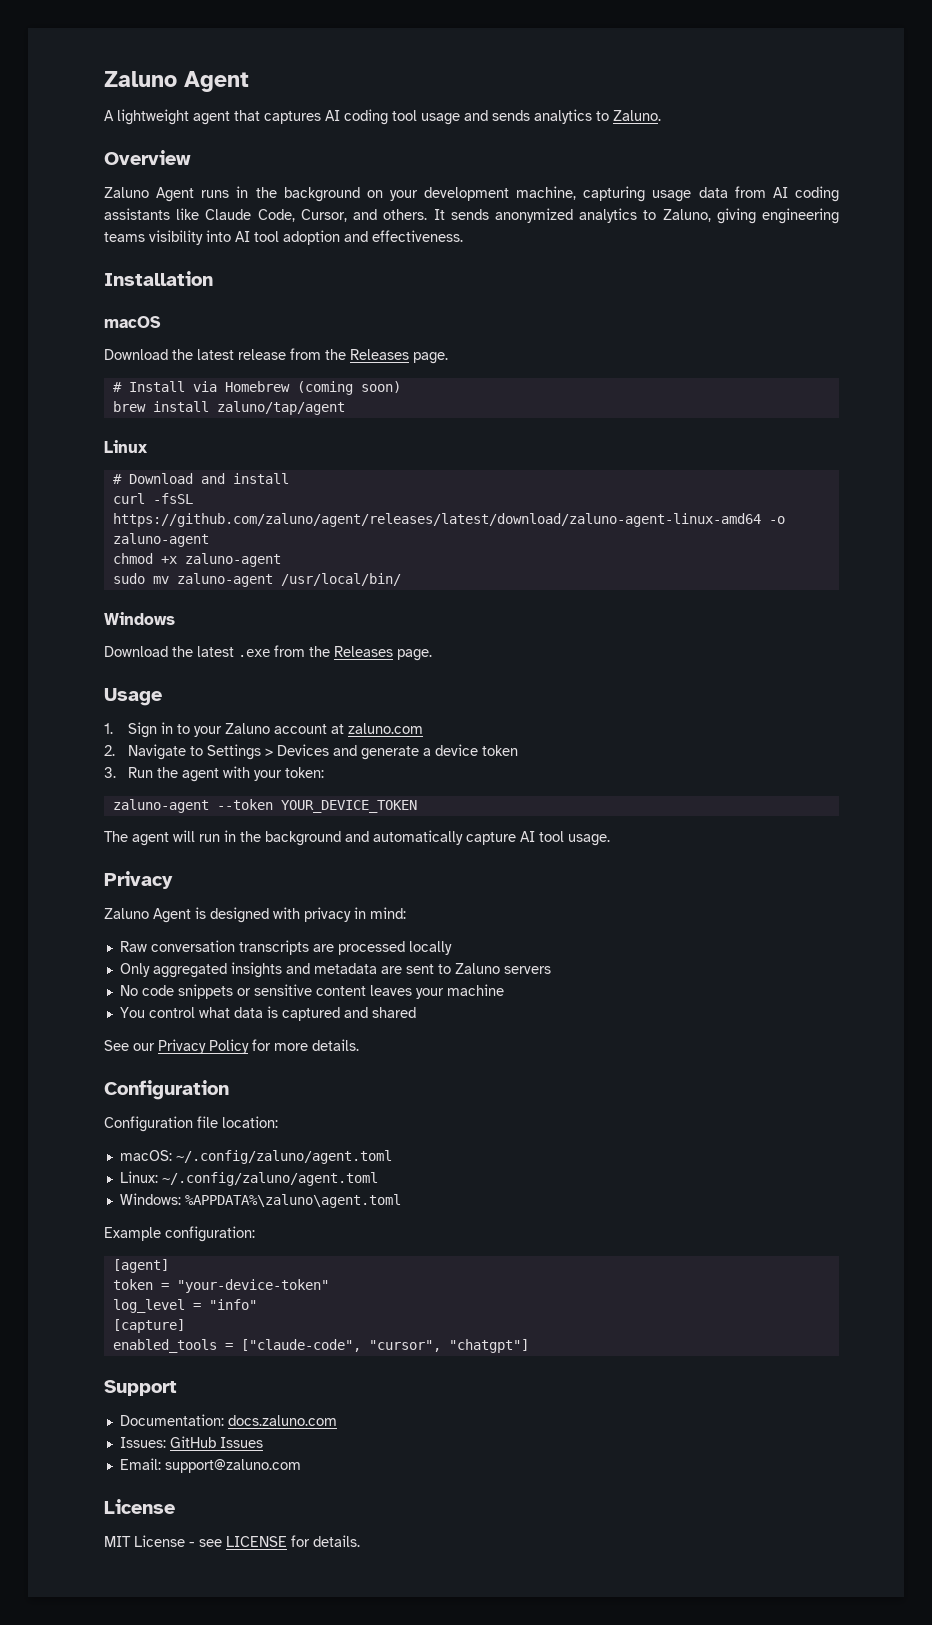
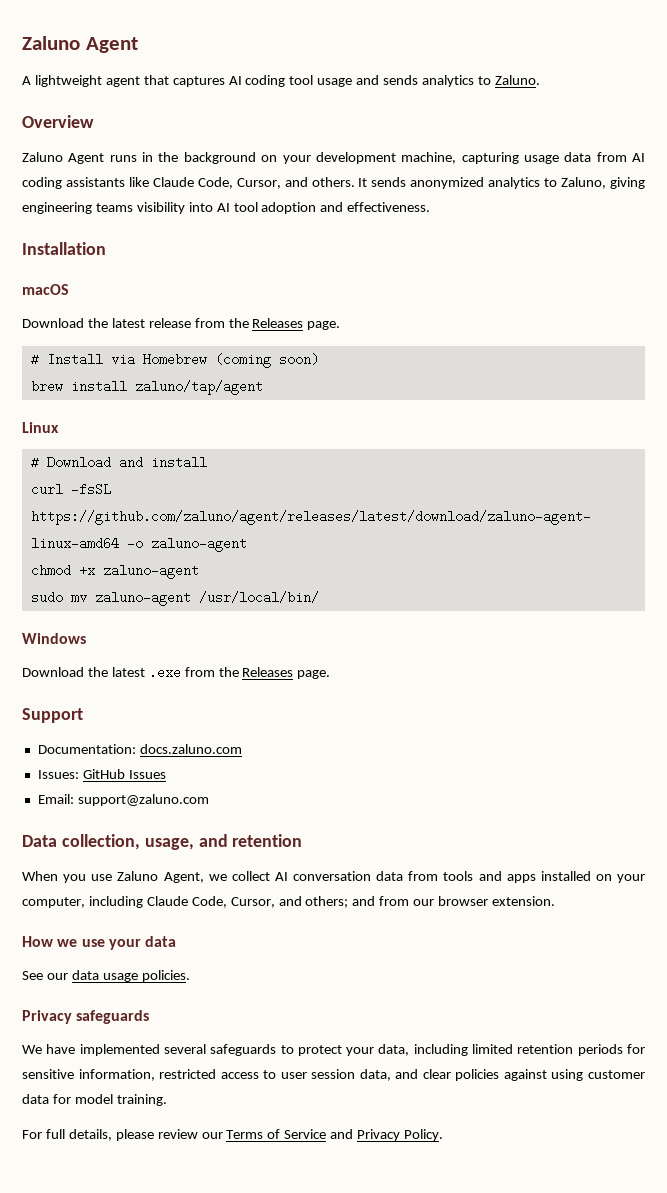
[104,688,162,706] [104,722,424,738] [104,744,519,760] [104,766,325,782] [112,799,417,813] [104,830,610,846] [104,871,173,889] [104,907,406,923] [119,940,452,955] [119,962,551,978] [119,984,504,999] [119,1006,416,1021] [104,1039,359,1054] [104,1080,229,1100] [104,1116,278,1132] [119,1150,392,1164] [119,1171,378,1186] [119,1193,401,1208] [104,1226,255,1242] [112,1259,169,1273] [112,1279,329,1293] [112,1299,257,1313] [112,1319,185,1333] [112,1339,529,1353] // Usage // 1. Sign in to your Zaluno account at zaluno.com // 2. Navigate to Settings > Devices and generate a device token // 3. Run the agent with your token: // zaluno-agent --token YOUR_DEVICE_TOKEN // The agent will run in the background and automatically capture AI tool usage. // Privacy // Zaluno Agent is designed with privacy in mind: // Raw conversation transcripts are processed locally // Only aggregated insights and metadata are sent to Zaluno servers // No code snippets or sensitive content leaves your machine // You control what data is captured and shared // See our Privacy Policy for more details. // Configuration // Configuration file location: // macOS: ~/.config/zaluno/agent.toml // Linux: ~/.config/zaluno/agent.toml // Windows: %APPDATA%\zaluno\agent.toml // Example configuration: // [agent] // token = "your-device-token" // log_level = "info" // [capture] // enabled_tools = ["claude-code", "cursor", "chatgpt"] -> (331, 674) none
[104,1499,175,1514] [104,1535,360,1547] License // MIT License - see LICENSE for details. -> [22,834,303,850] [22,871,645,883] [22,896,556,908] [22,936,177,950] [22,970,190,982] [22,1010,150,1024] [22,1044,645,1056] [22,1069,646,1081] [22,1094,167,1106] [22,1129,444,1141] Data collection, usage, and retention // When you use Zaluno Agent, we collect AI conversation data from tools and apps installed on your computer, including Claude Code, Cursor, and others; and from our browser extension. // How we use your data // See our data usage policies. // Privacy safeguards // We have implemented several safeguards to protect your data, including limited retention periods for sensitive information, restricted access to user session data, and clear policies against using customer data for model training. // For full details, please review our Terms of Service and Privacy Policy.

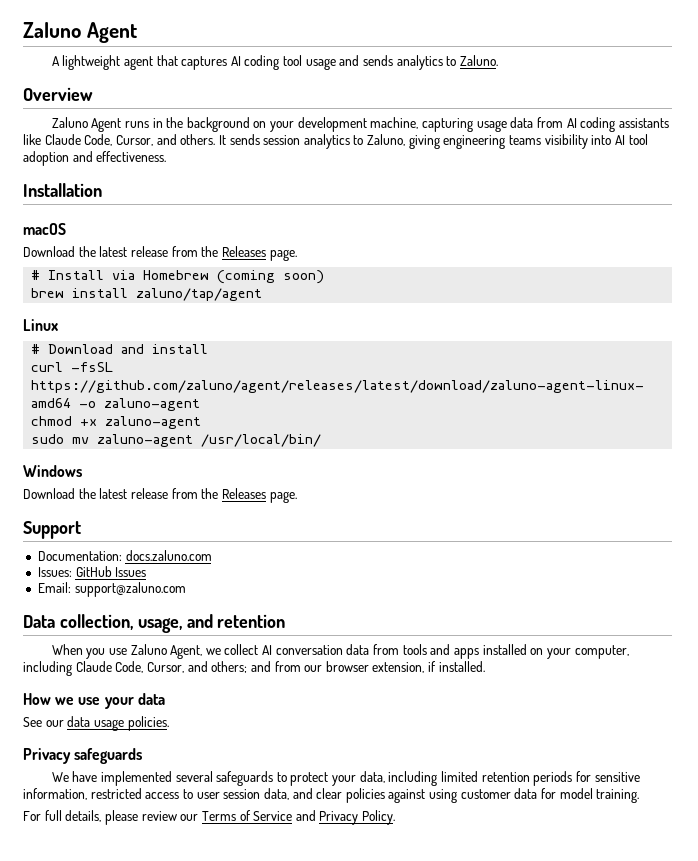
[410,177,485,189] anonymized -> [263,135,301,145] session
[148,666,181,679] .exe -> [130,488,168,499] release
[492,896,556,906] extension. -> [372,661,485,673] extension, if installed.

